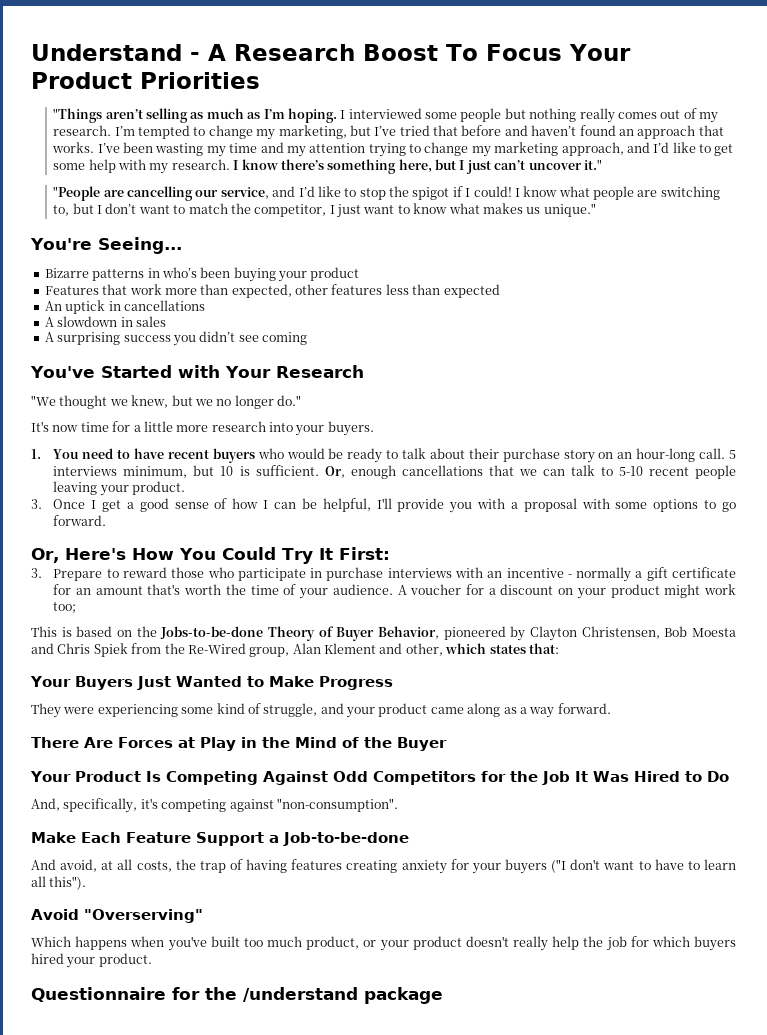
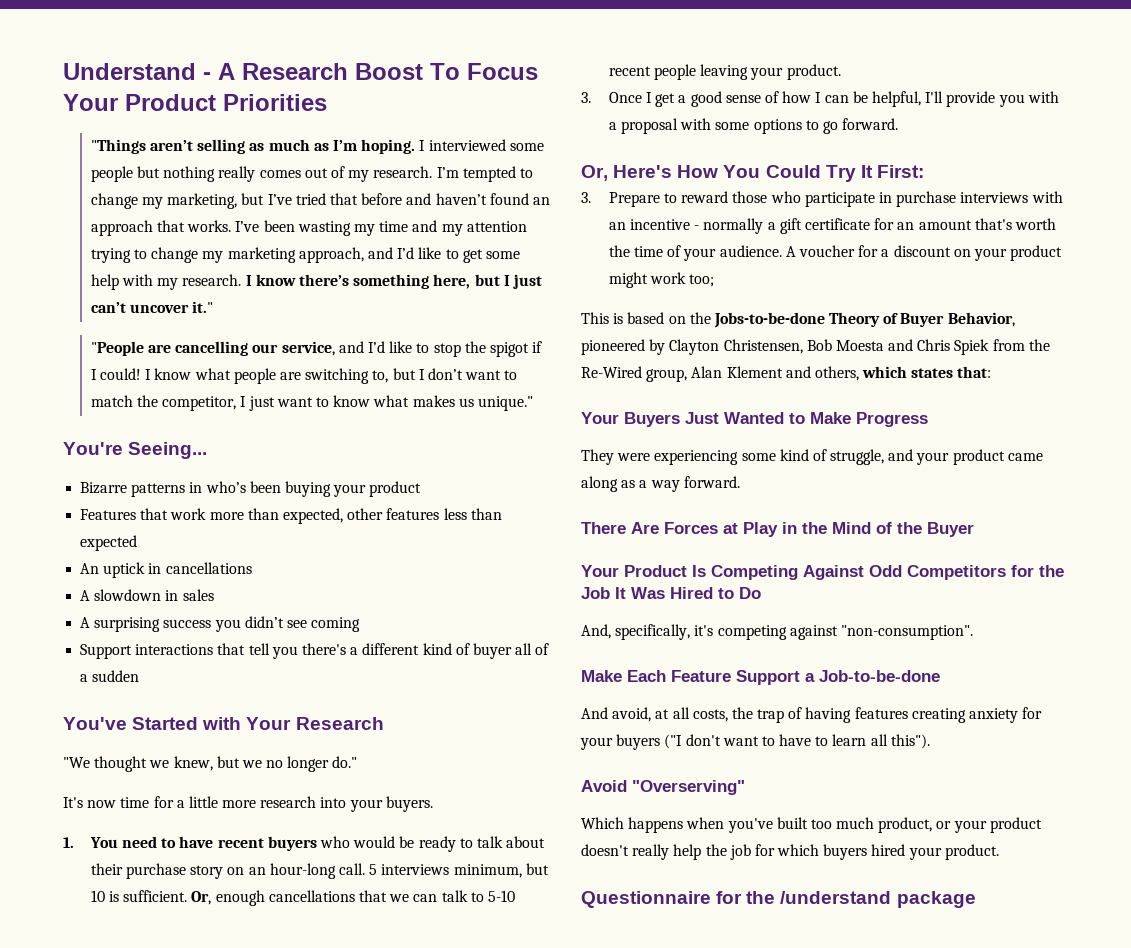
(307, 338) none -> [80,643,550,659] [80,670,140,682] // Support interactions that tell you there's a different kind of buyer all of a sudden
[405,643,443,656] other, -> [814,366,859,381] others,

